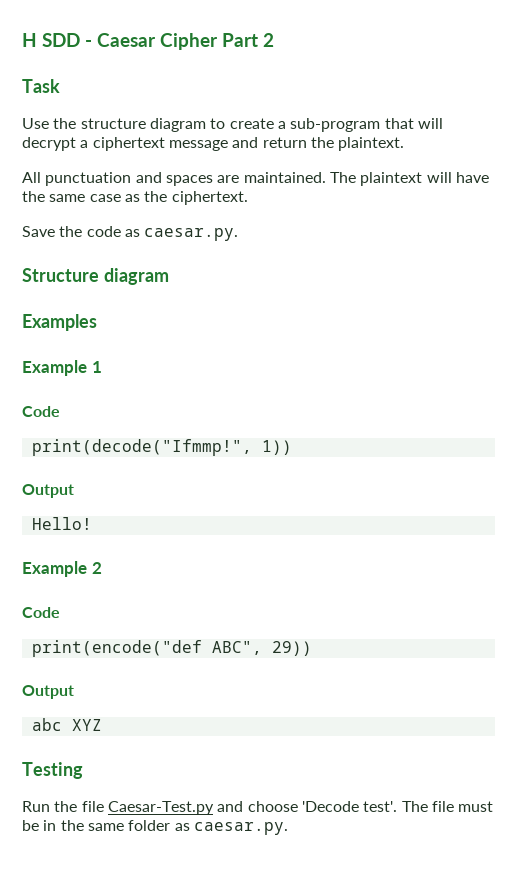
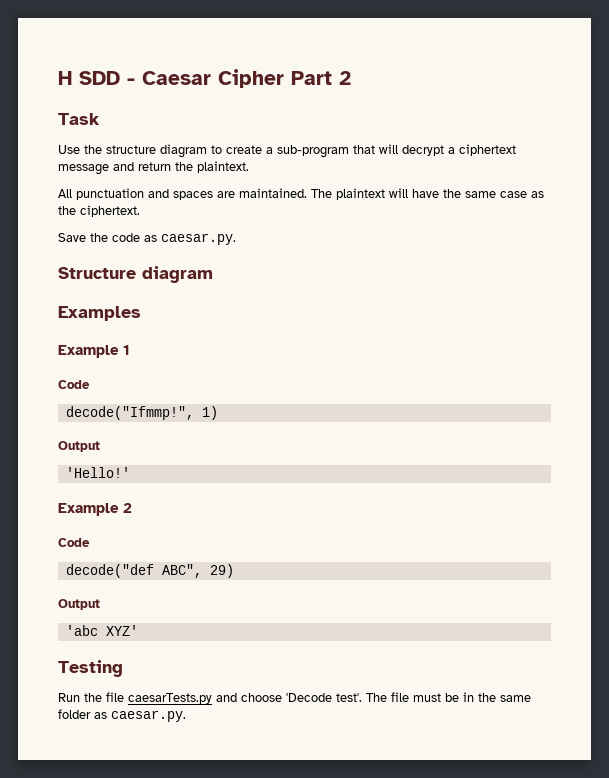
[31,439,292,456] [22,484,74,498] [31,517,92,530] print(decode("Ifmmp!", 1)) // Output // Hello! -> [65,406,218,420] [58,441,100,452] [65,467,130,478] decode("Ifmmp!", 1) // Output // 'Hello!'
[31,640,312,657] [22,685,74,699] [31,718,102,731] print(encode("def ABC", 29)) // Output // abc XYZ -> [65,564,234,578] [58,599,100,610] [65,625,138,636] decode("def ABC", 29) // Output // 'abc XYZ'
[107,801,214,815] Caesar-Test.py -> [128,693,212,704] caesarTests.py

